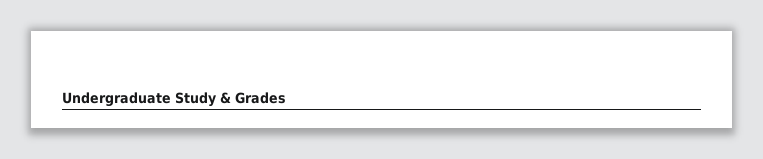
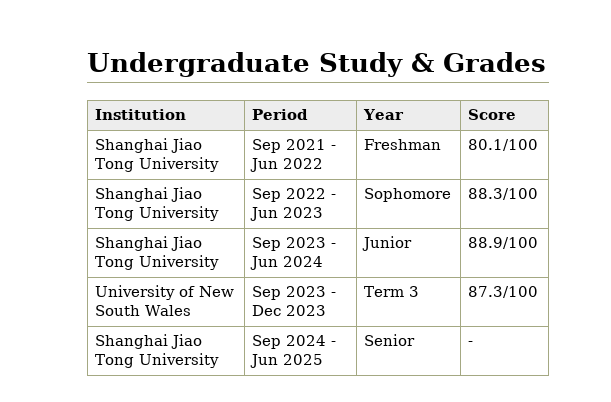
(286, 98) none -> [95,109,187,120] [252,109,309,120] [363,109,405,120] [468,109,517,120] [95,138,203,153] [95,157,220,172] [252,139,337,153] [250,158,324,172] [364,139,442,150] [468,139,539,151] [95,187,203,202] [95,206,220,221] [252,188,337,202] [250,207,324,221] [364,188,452,202] [468,188,539,200] [95,236,203,251] [95,255,220,270] [252,237,337,251] [250,256,324,270] [362,236,413,251] [468,237,539,249] [95,285,235,300] [95,305,192,316] [252,286,337,300] [252,305,327,316] [364,286,420,297] [468,286,539,298] [95,334,203,349] [95,353,220,368] [252,335,337,349] [250,354,324,368] [364,334,416,346] [468,341,474,346] // Institution | Period | Year | Score // Shanghai Jiao Tong University | Sep 2021 - Jun 2022 | Freshman | 80.1/100 // Shanghai Jiao Tong University | Sep 2022 - Jun 2023 | Sophomore | 88.3/100 // Shanghai Jiao Tong University | Sep 2023 - Jun 2024 | Junior | 88.9/100 // University of New South Wales | Sep 2023 - Dec 2023 | Term 3 | 87.3/100 // Shanghai Jiao Tong University | Sep 2024 - Jun 2025 | Senior | -

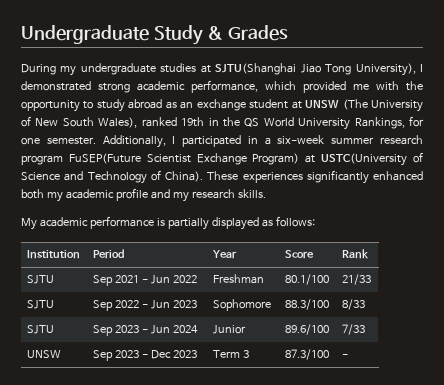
(546, 62) none -> [21,63,424,76] [21,80,423,93] [21,99,423,112] [21,116,425,130] [21,135,423,148] [21,152,423,166] [21,170,423,184] [21,188,266,202] [21,216,315,230] // During my undergraduate studies at SJTU(Shanghai Jiao Tong University), I demonstrated strong academic performance, which provided me with the opportunity to study abroad as an exchange student at UNSW (The University of New South Wales), ranked 19th in the QS World University Rankings, for one semester. Additionally, I participated in a six-week summer research program FuSEP(Future Scientist Exchange Program) at USTC(University of Science and Technology of China). These experiences significantly enhanced both my academic profile and my research skills. // My academic performance is partially displayed as follows:
[95,138,203,153] [95,157,220,172] // Shanghai Jiao Tong University -> [342,249,370,259] [27,275,55,284] | Rank // SJTU
[95,187,203,202] [95,206,220,221] // Shanghai Jiao Tong University -> [342,274,372,285] [27,300,55,309] | 21/33 // SJTU
[95,236,203,251] [95,255,220,270] // Shanghai Jiao Tong University -> [342,299,366,310] [27,325,55,334] | 8/33 // SJTU
[468,237,539,249] [95,285,235,300] [95,305,192,316] 88.9/100 // University of New South Wales -> [285,324,330,335] [342,324,366,335] [27,350,62,359] 89.6/100 | 7/33 // UNSW
[95,334,203,349] [95,353,220,368] [252,335,337,349] [250,354,324,368] [364,334,416,346] // Shanghai Jiao Tong University | Sep 2024 - Jun 2025 | Senior -> (330, 354) none

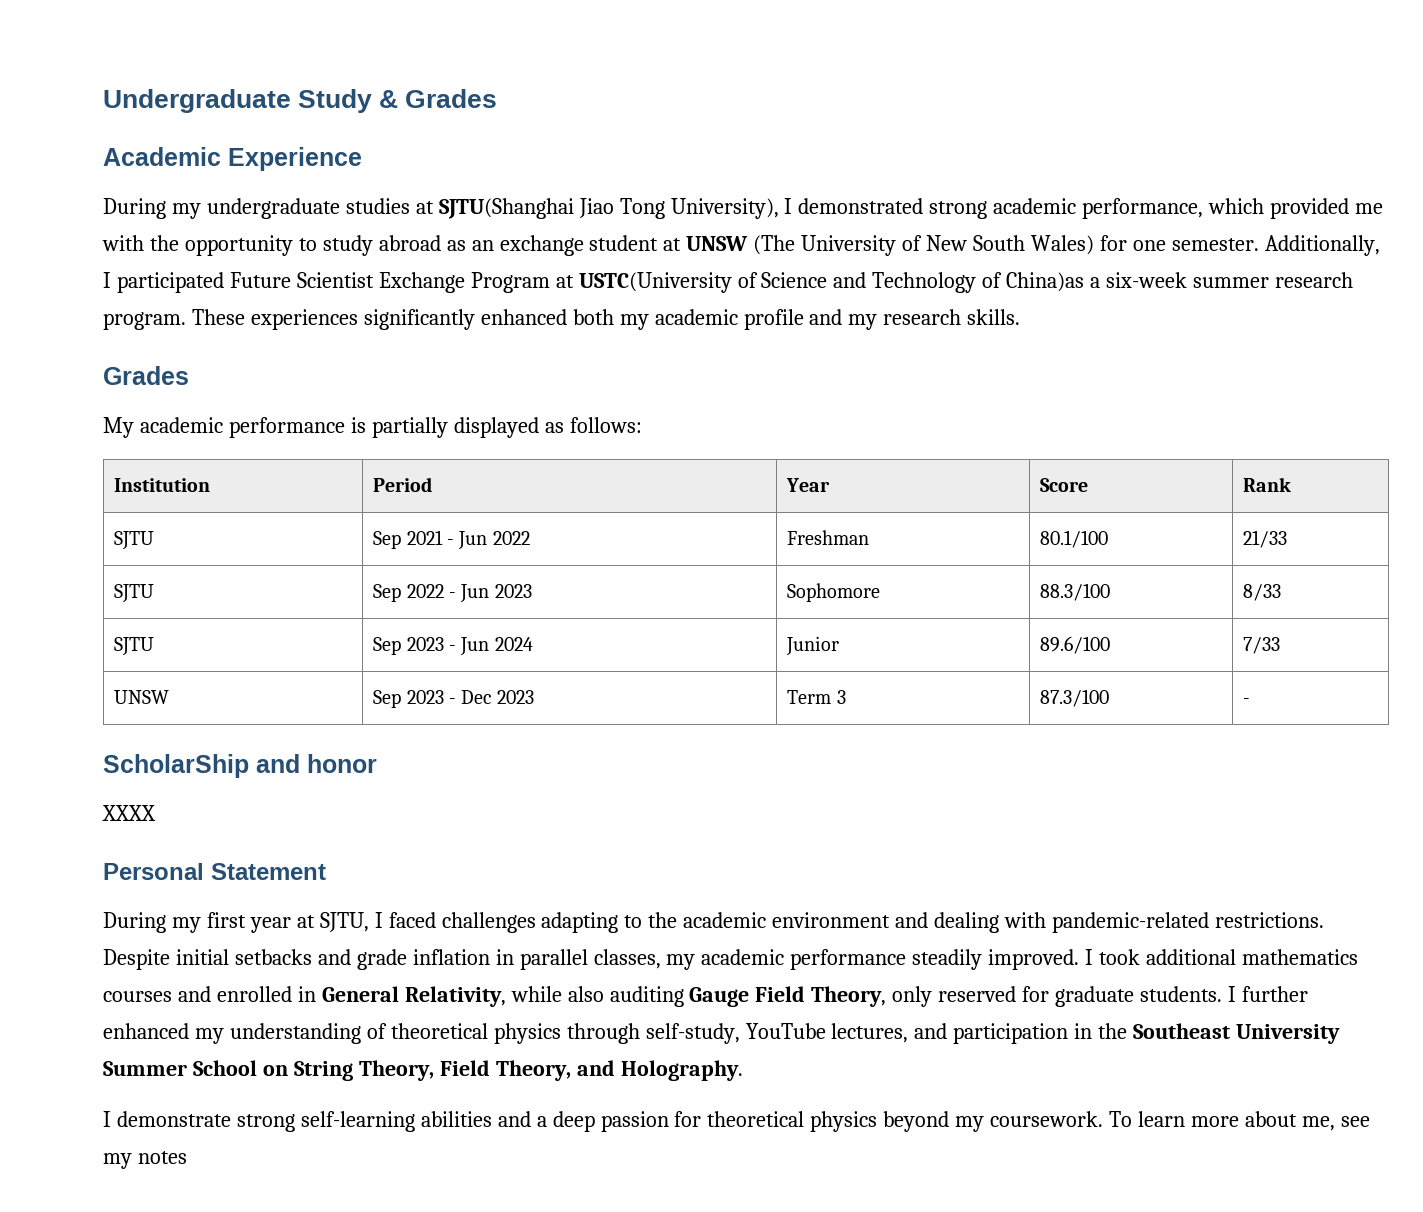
(289, 33) none -> [103,147,362,171] // Academic Experience
[98,117,405,130] Wales), ranked 19th in the QS World University Rankings, -> [1030,235,1094,255] Wales)
[247,135,423,145] [21,153,141,165] in a six-week summer research program FuSEP(Future -> [229,272,291,288] Future
[252,153,300,165] Program) -> [470,272,550,293] Program
[165,171,203,182] China). -> [1006,272,1353,292] [103,312,186,330] China)as a six-week summer research program.
(266, 193) none -> [103,366,189,385] // Grades
(349, 356) none -> [103,754,377,778] [102,805,156,821] [103,863,326,880] [103,912,1324,933] [103,949,1358,970] [103,986,1308,1007] [103,1023,1341,1044] [103,1060,743,1081] [103,1111,1370,1132] [103,1151,187,1169] // ScholarShip and honor // XXXX // Personal Statement // During my first year at SJTU, I faced challenges adapting to the academic environment and dealing with pandemic-related restrictions. Despite initial setbacks and grade inflation in parallel classes, my academic performance steadily improved. I took additional mathematics courses and enrolled in General Relativity, while also auditing Gauge Field Theory, only reserved for graduate students. I further enhanced my understanding of theoretical physics through self-study, YouTube lectures, and participation in the Southeast University Summer School on String Theory, Field Theory, and Holography. // I demonstrate strong self-learning abilities and a deep passion for theoretical physics beyond my coursework. To learn more about me, see my notes

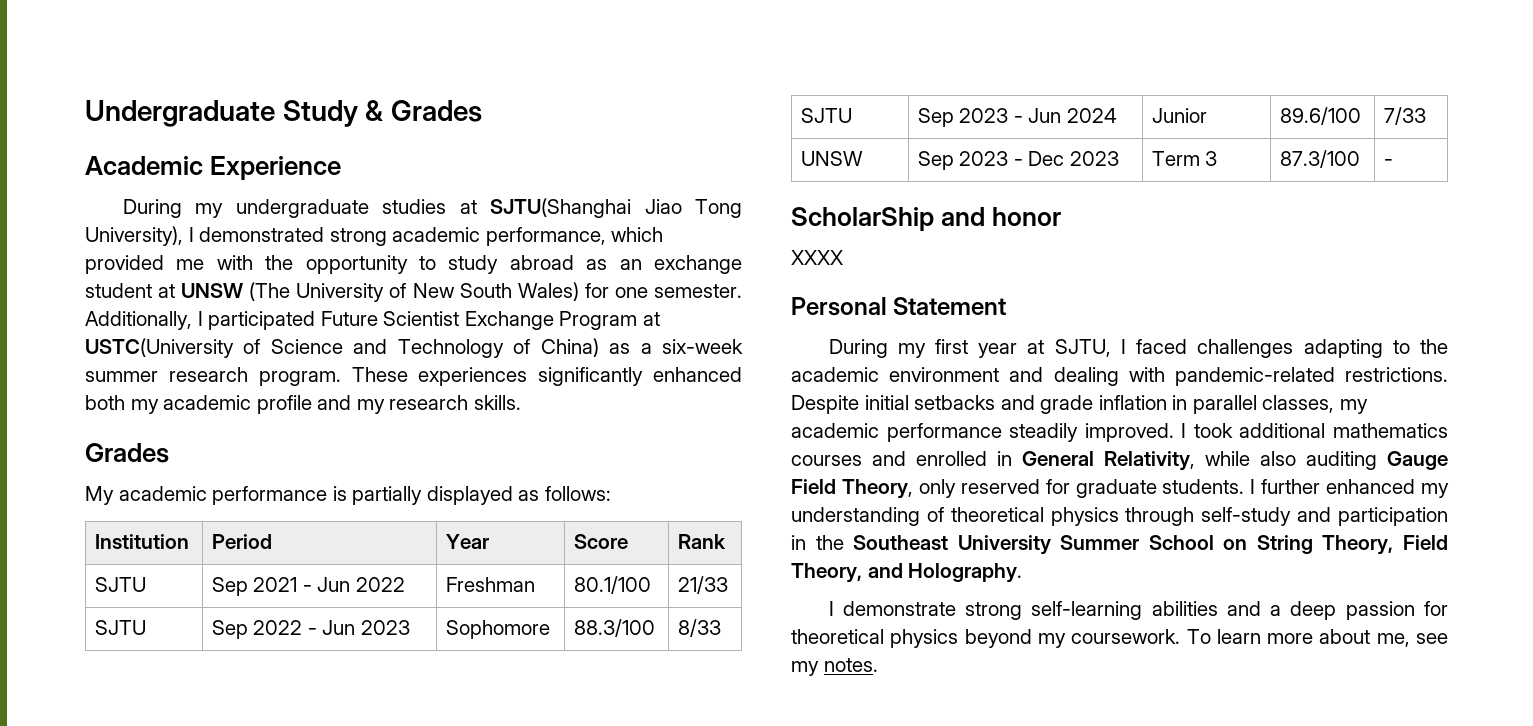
[1006,272,1085,292] China)as -> [540,338,631,357] China) as
[645,1023,909,1044] self-study, YouTube lectures, -> [1201,507,1292,526] self-study
[137,1151,187,1164] notes -> [823,658,878,672] notes.

